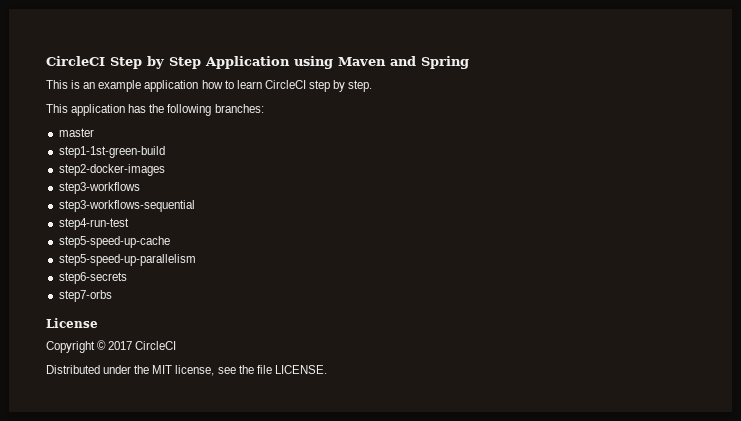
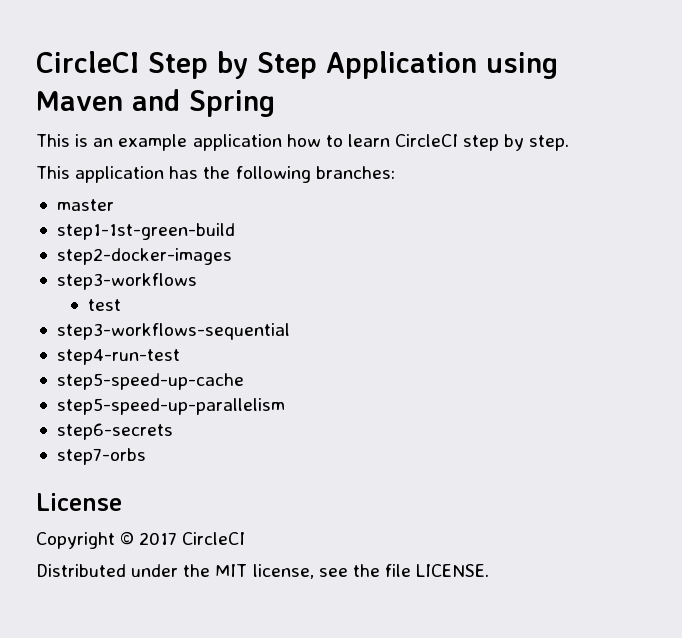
(140, 188) none -> [87,299,121,311] // test

